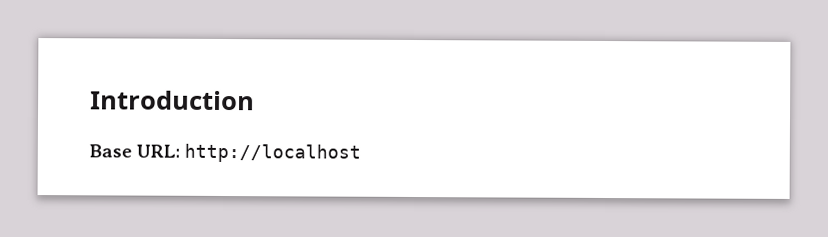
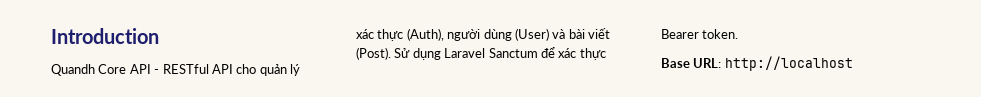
(255, 100) none -> [51,64,300,76] [356,28,610,41] [356,47,606,60] [661,29,739,39] // Quandh Core API - RESTful API cho quản lý xác thực (Auth), người dùng (User) và bài viết (Post). Sử dụng Laravel Sanctum để xác thực Bearer token.

